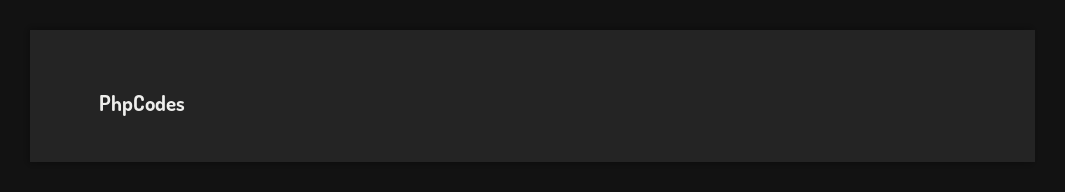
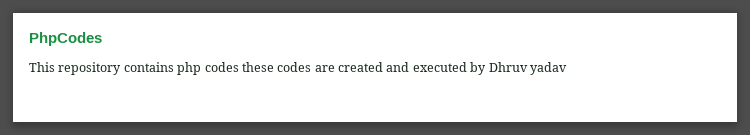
(185, 105) none -> [29,62,567,75] // This repository contains php codes these codes are created and executed by Dhruv yadav

